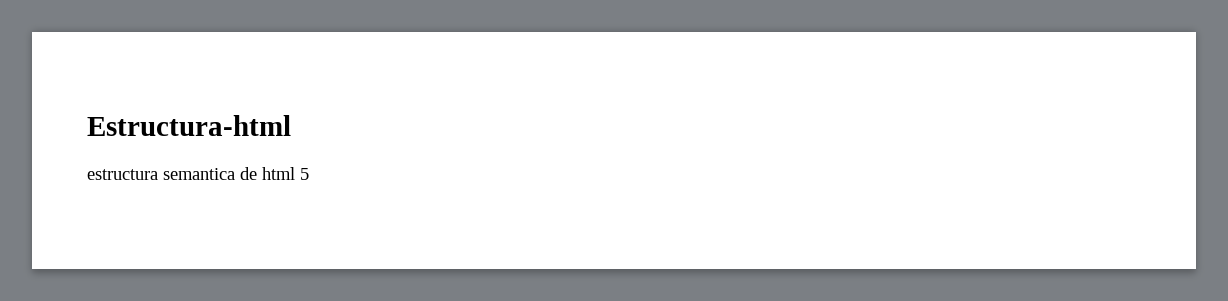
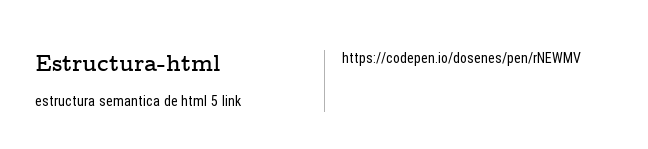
(309, 174) none -> [221,95,242,106] [342,52,581,66] link https://codepen.io/dosenes/pen/rNEWMV

